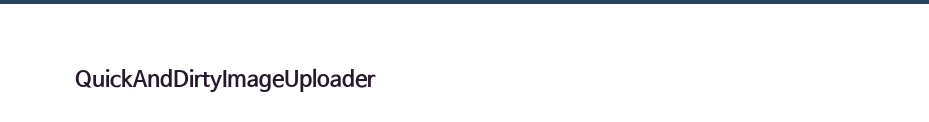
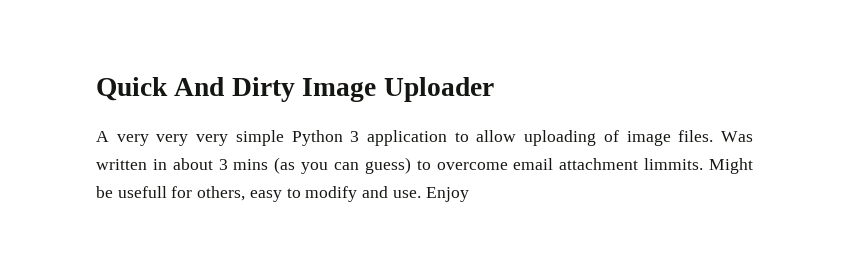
[75,68,376,93] QuickAndDirtyImageUploader -> [96,77,494,102] [96,130,753,146] [96,157,753,174] [96,186,469,202] Quick And Dirty Image Uploader // A very very very simple Python 3 application to allow uploading of image files. Was written in about 3 mins (as you can guess) to overcome email attachment limmits. Might be usefull for others, easy to modify and use. Enjoy

